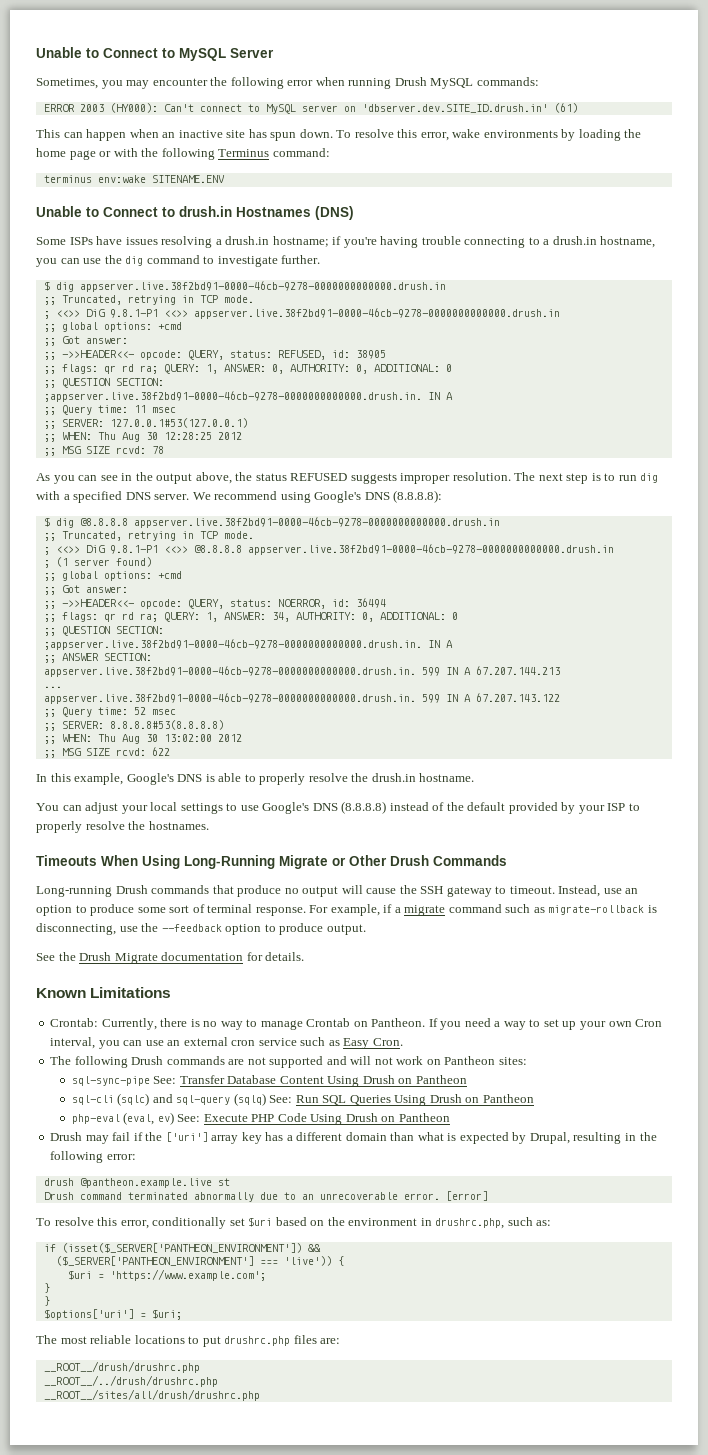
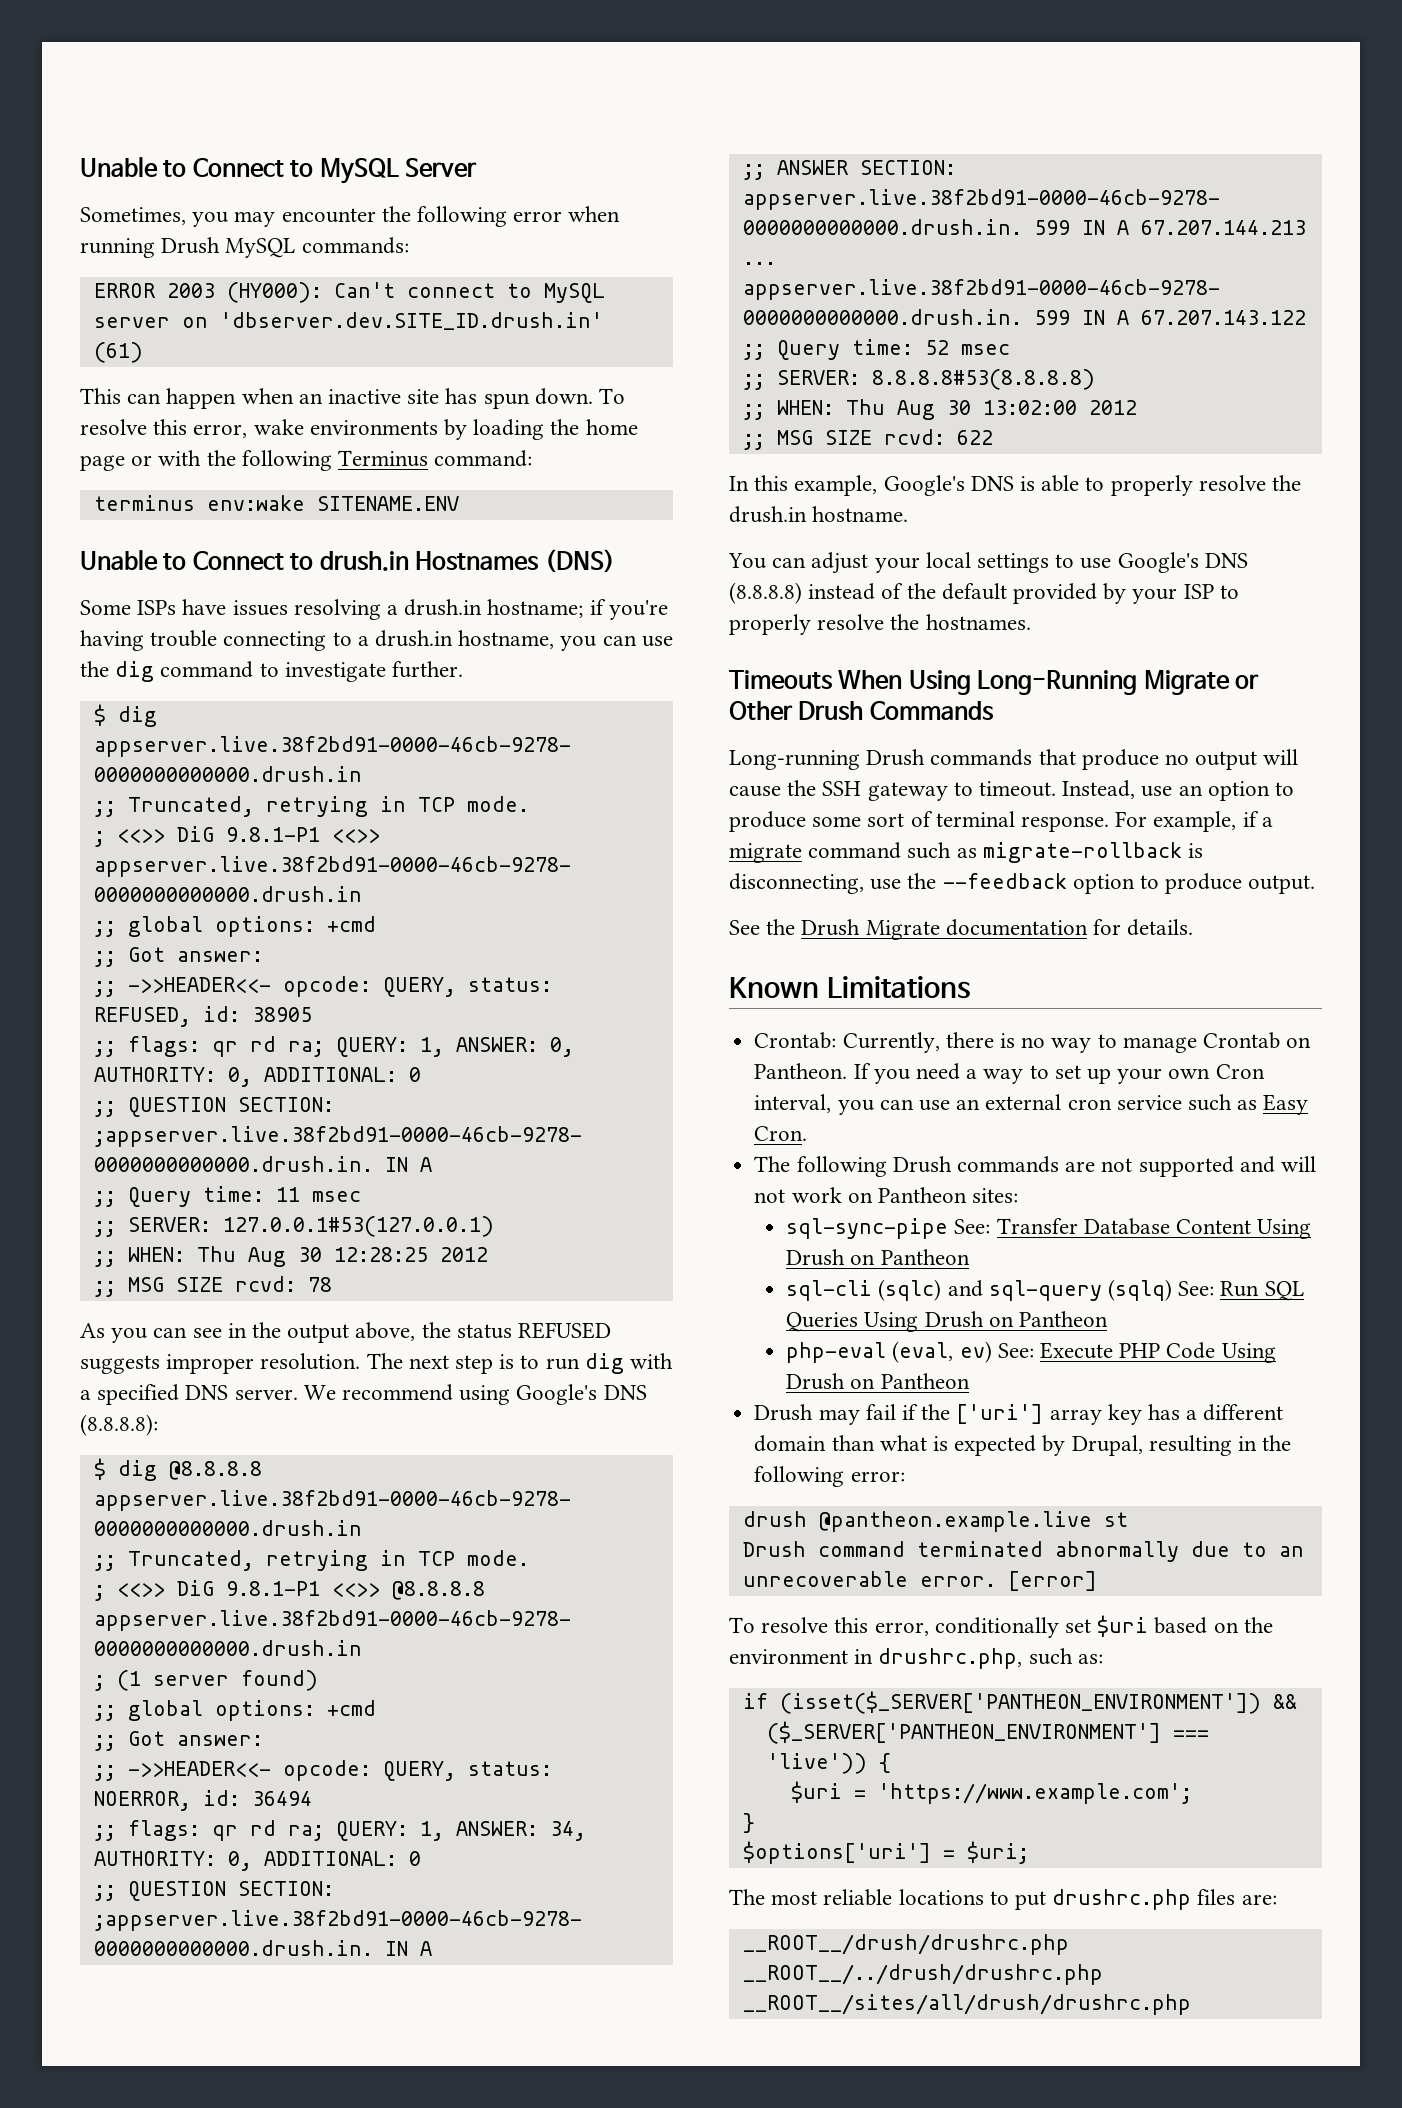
[43,1296,50,1306] // } -> (755, 1823) none

